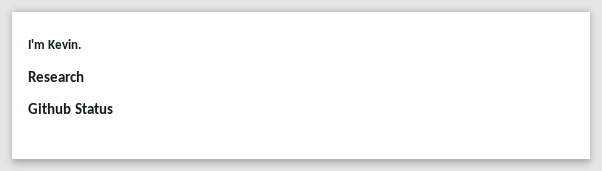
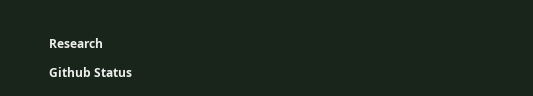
[28,39,82,49] I'm Kevin. // -> (49, 43) none

